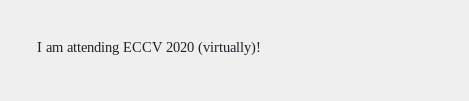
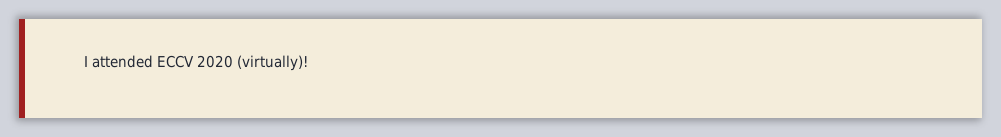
[46,42,119,55] am attending -> [92,55,154,68] attended

